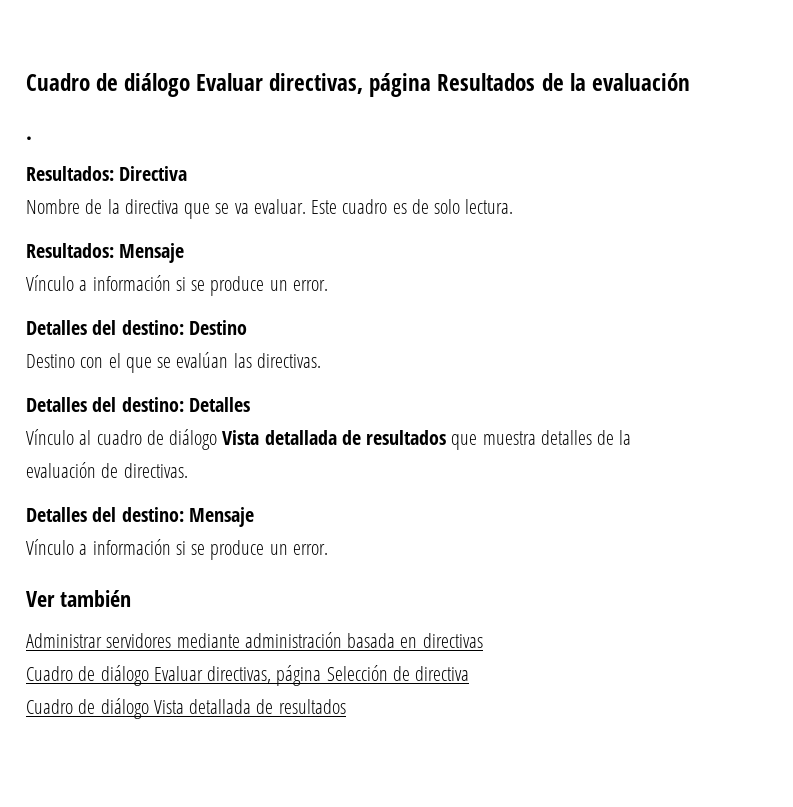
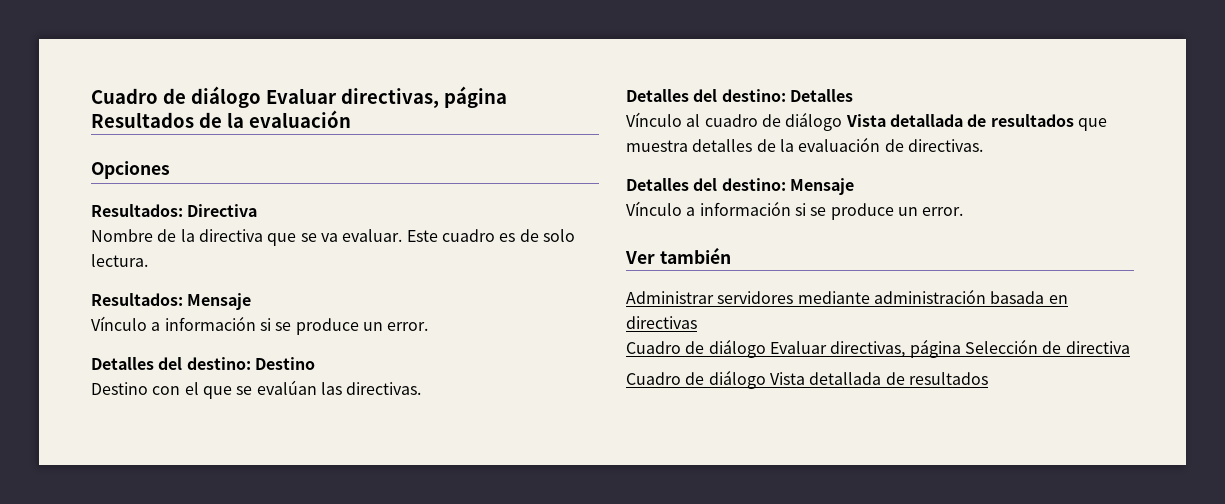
[26,136,32,140] . -> [91,161,170,179] Opciones

